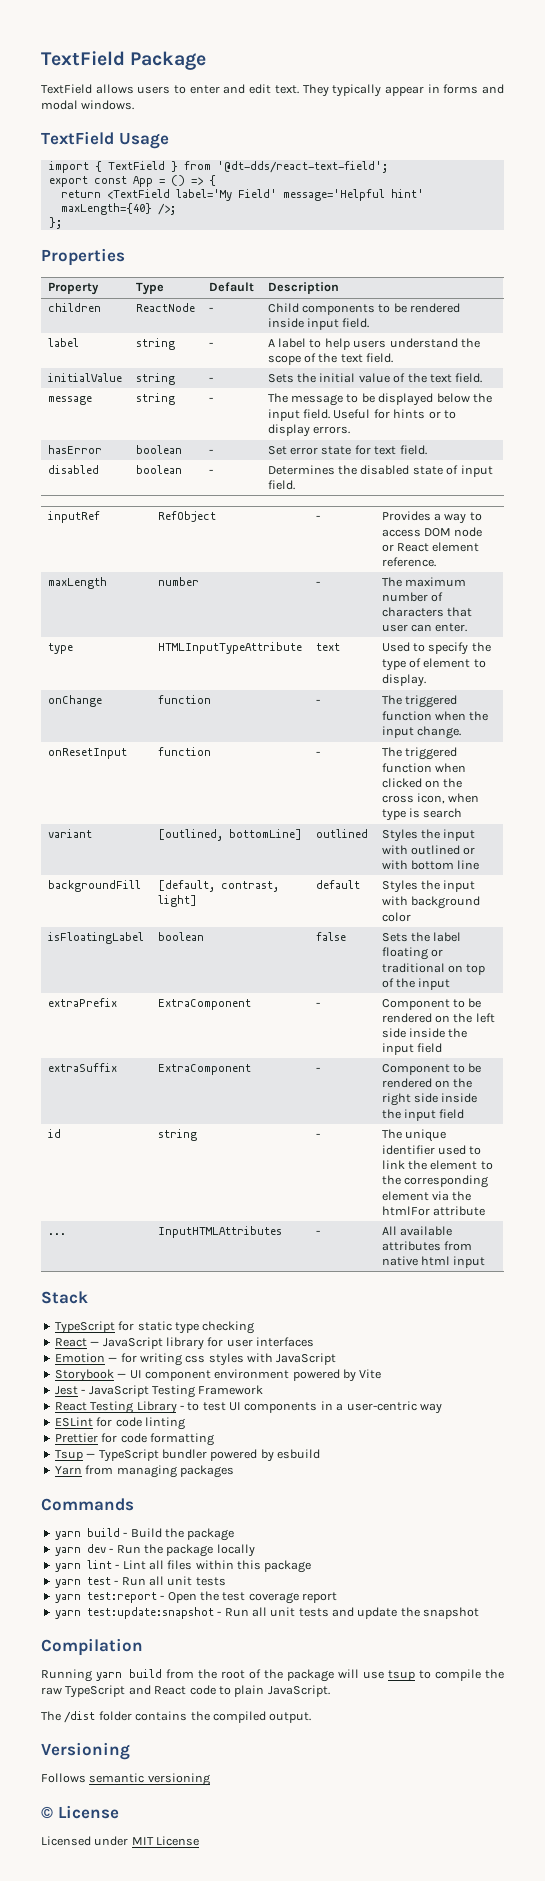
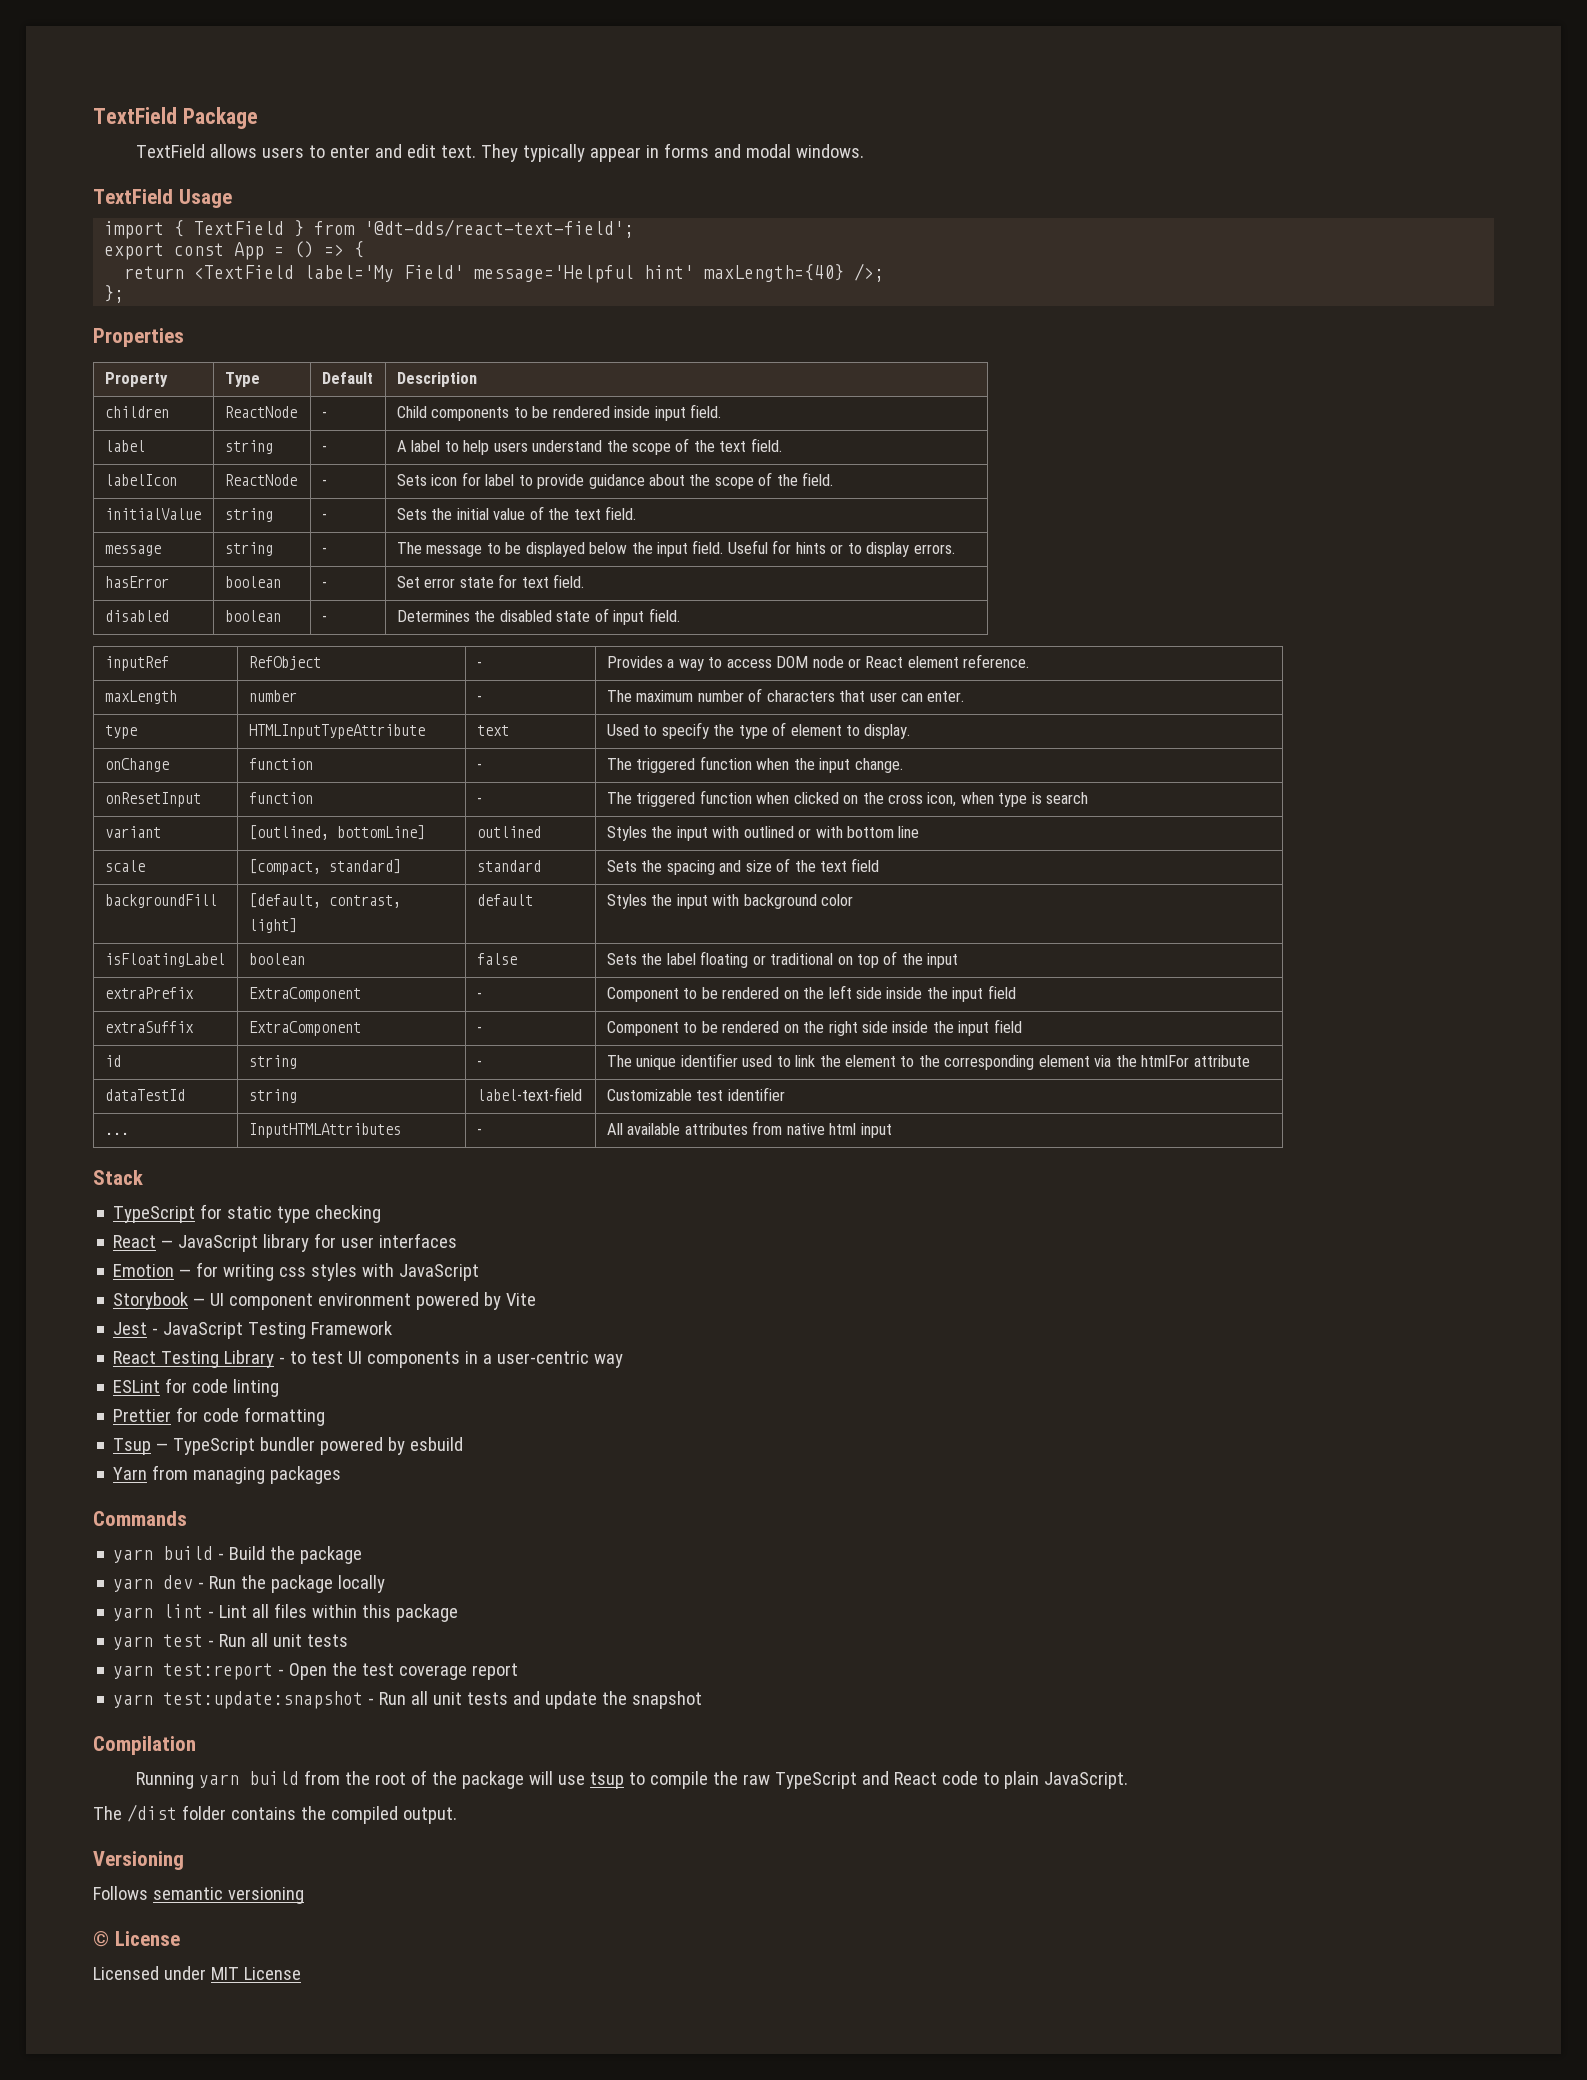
(394, 358) none -> [104,474,177,486] [224,474,297,486] [321,479,327,486] [396,472,834,489] // labelIcon | ReactNode | - | Sets icon for label to provide guidance about the scope of the field.
(480, 865) none -> [104,860,145,872] [248,859,401,875] [476,860,541,872] [606,858,880,875] // scale | [compact, standard] | standard | Sets the spacing and size of the text field
(486, 1211) none -> [104,1089,185,1101] [248,1089,297,1103] [476,1087,582,1101] [606,1087,785,1101] // dataTestId | string | label-text-field | Customizable test identifier

